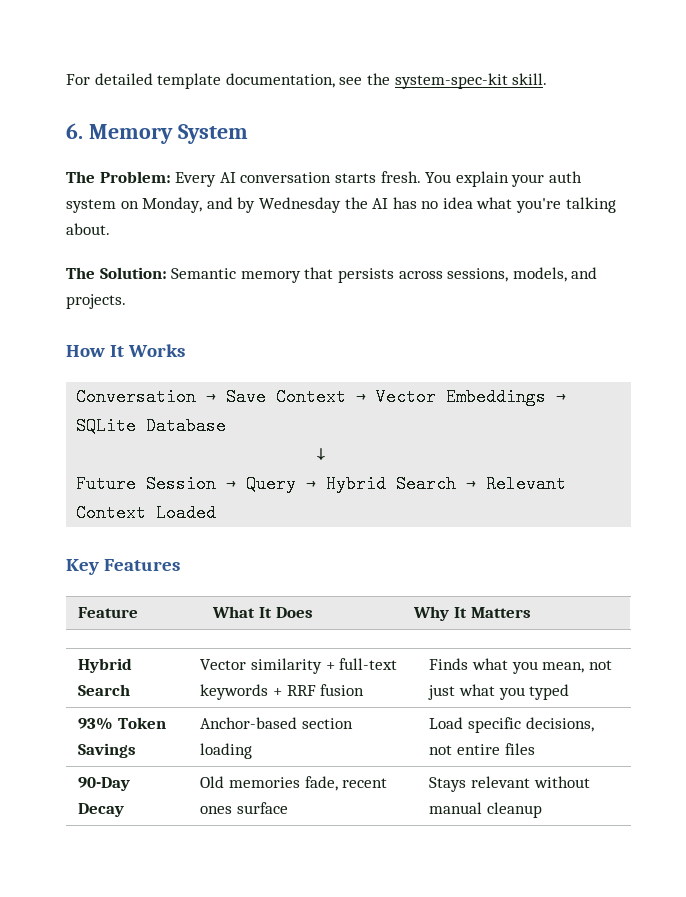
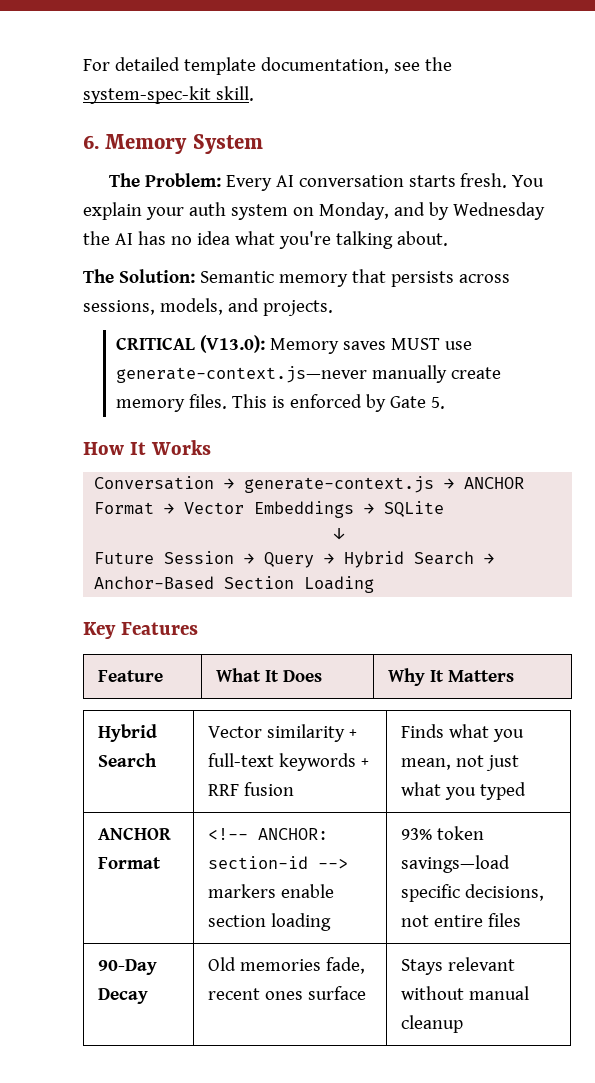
(126, 301) none -> [115,335,472,354] [115,365,501,383] [115,394,445,412] // CRITICAL (V13.0): Memory saves MUST use generate-context.js—never manually create memory files. This is enforced by Gate 5.
[226,388,347,406] Save Context -> [244,476,525,493] [94,502,155,515] generate-context.js → ANCHOR Format
[146,417,227,435] Database -> (445, 509) none
[486,475,567,493] [76,504,217,522] Relevant Context Loaded -> [94,576,375,593] Anchor-Based Section Loading
[78,717,166,730] [78,743,137,758] [200,717,298,729] 93% Token Savings | Anchor-based -> [97,827,171,840] [97,857,161,869] [207,828,328,840] [207,856,348,869] [207,884,334,898] ANCHOR Format | <!-- ANCHOR: section-id --> markers enable
[429,717,464,729] Load -> [400,826,484,840] [400,855,510,873] 93% token savings—load

